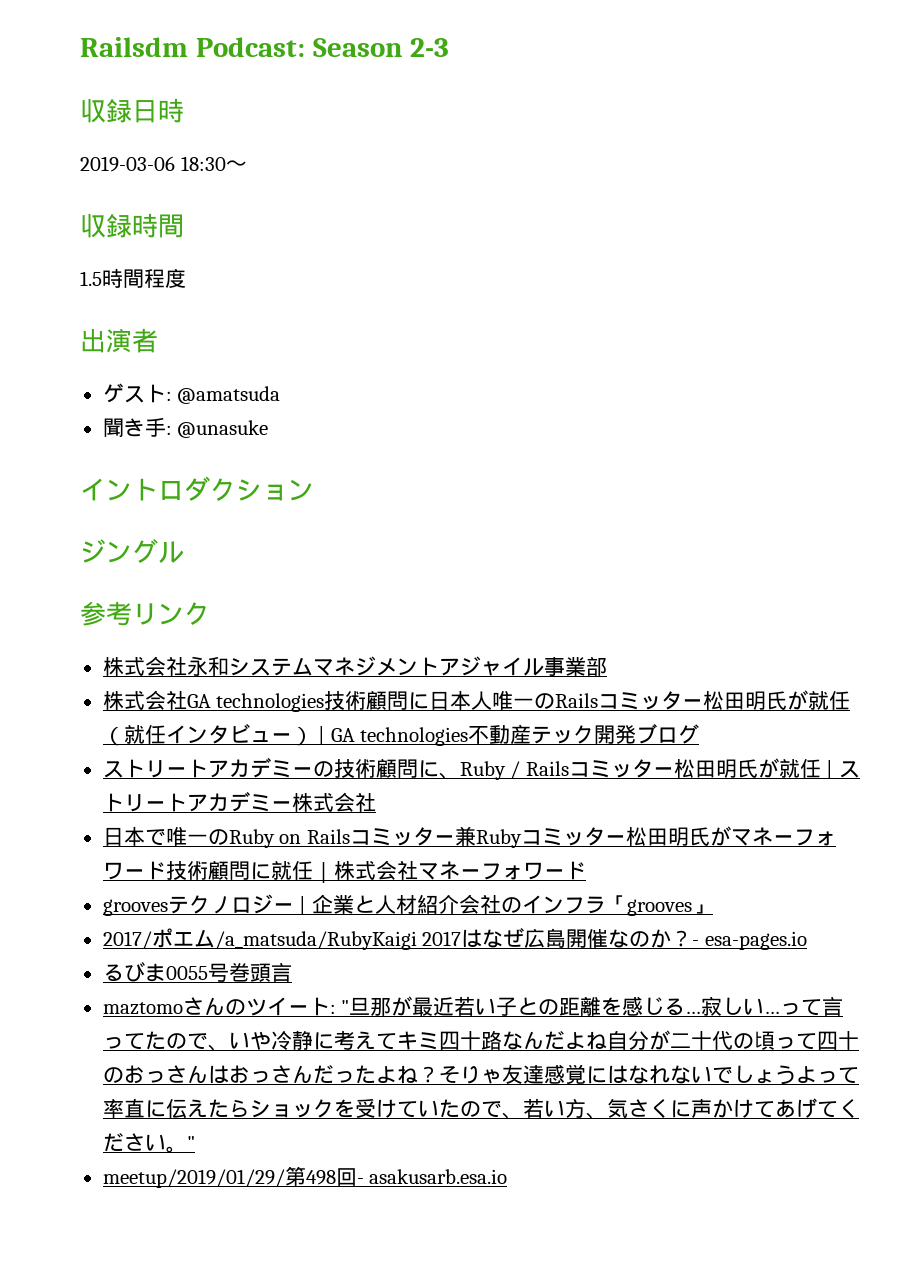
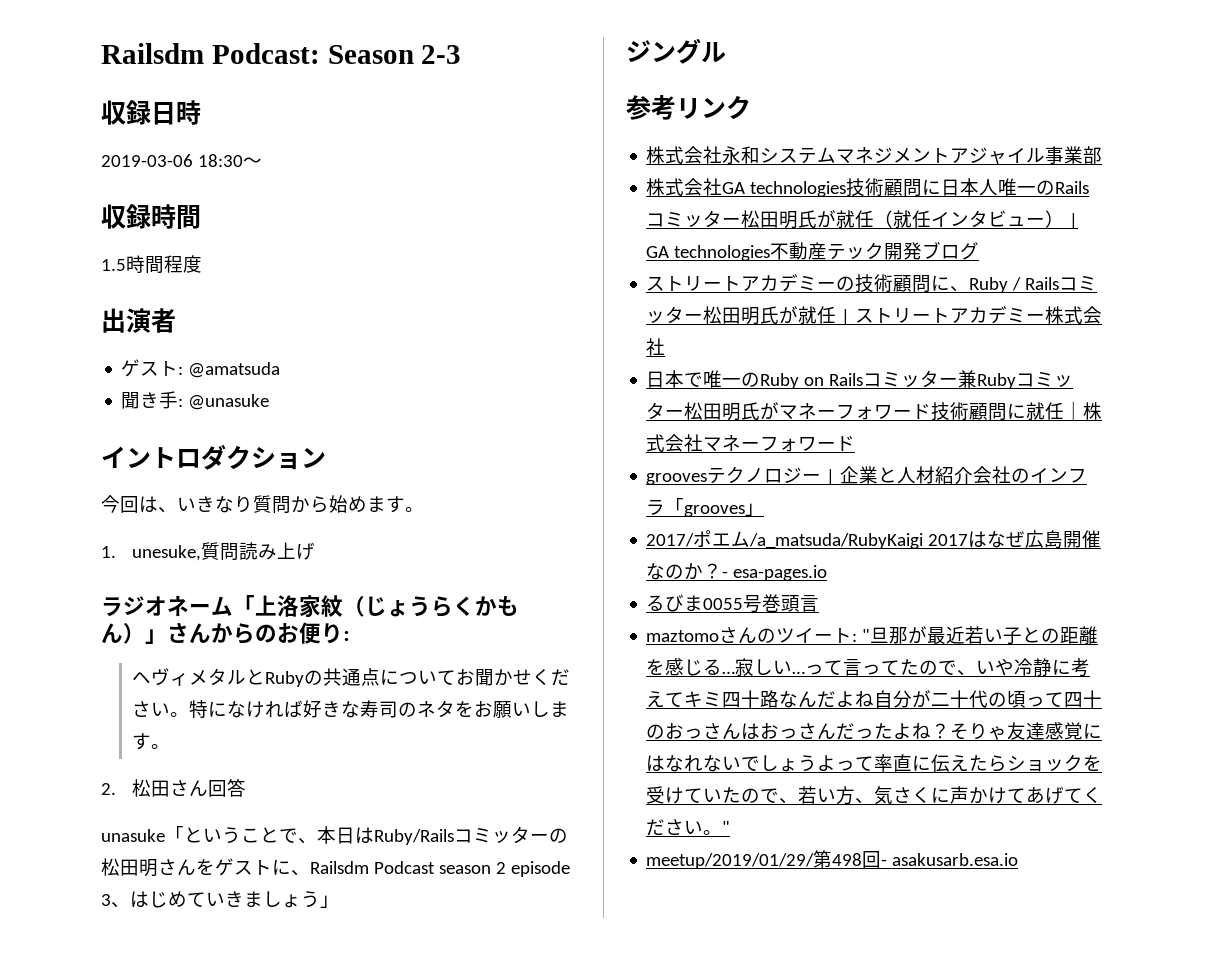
(314, 490) none -> [101,495,424,514] [101,542,316,561] [101,595,519,617] [101,622,350,644] [132,668,571,687] [132,700,570,718] [132,733,171,750] [101,779,247,797] [101,826,568,845] [101,858,570,877] [101,891,339,908] // 今回は、いきなり質問から始めます。 // 1. unesuke,質問読み上げ // ラジオネーム「上洛家紋（じょうらくかもん）」さんからのお便り: // ヘヴィメタルとRubyの共通点についてお聞かせください。特になければ好きな寿司のネタをお願いします。 // 2.松田さん回答 // unasuke「ということで、本日はRuby/Railsコミッターの松田明さんをゲストに、Railsdm Podcast season 2 episode 3、はじめていきましょう」

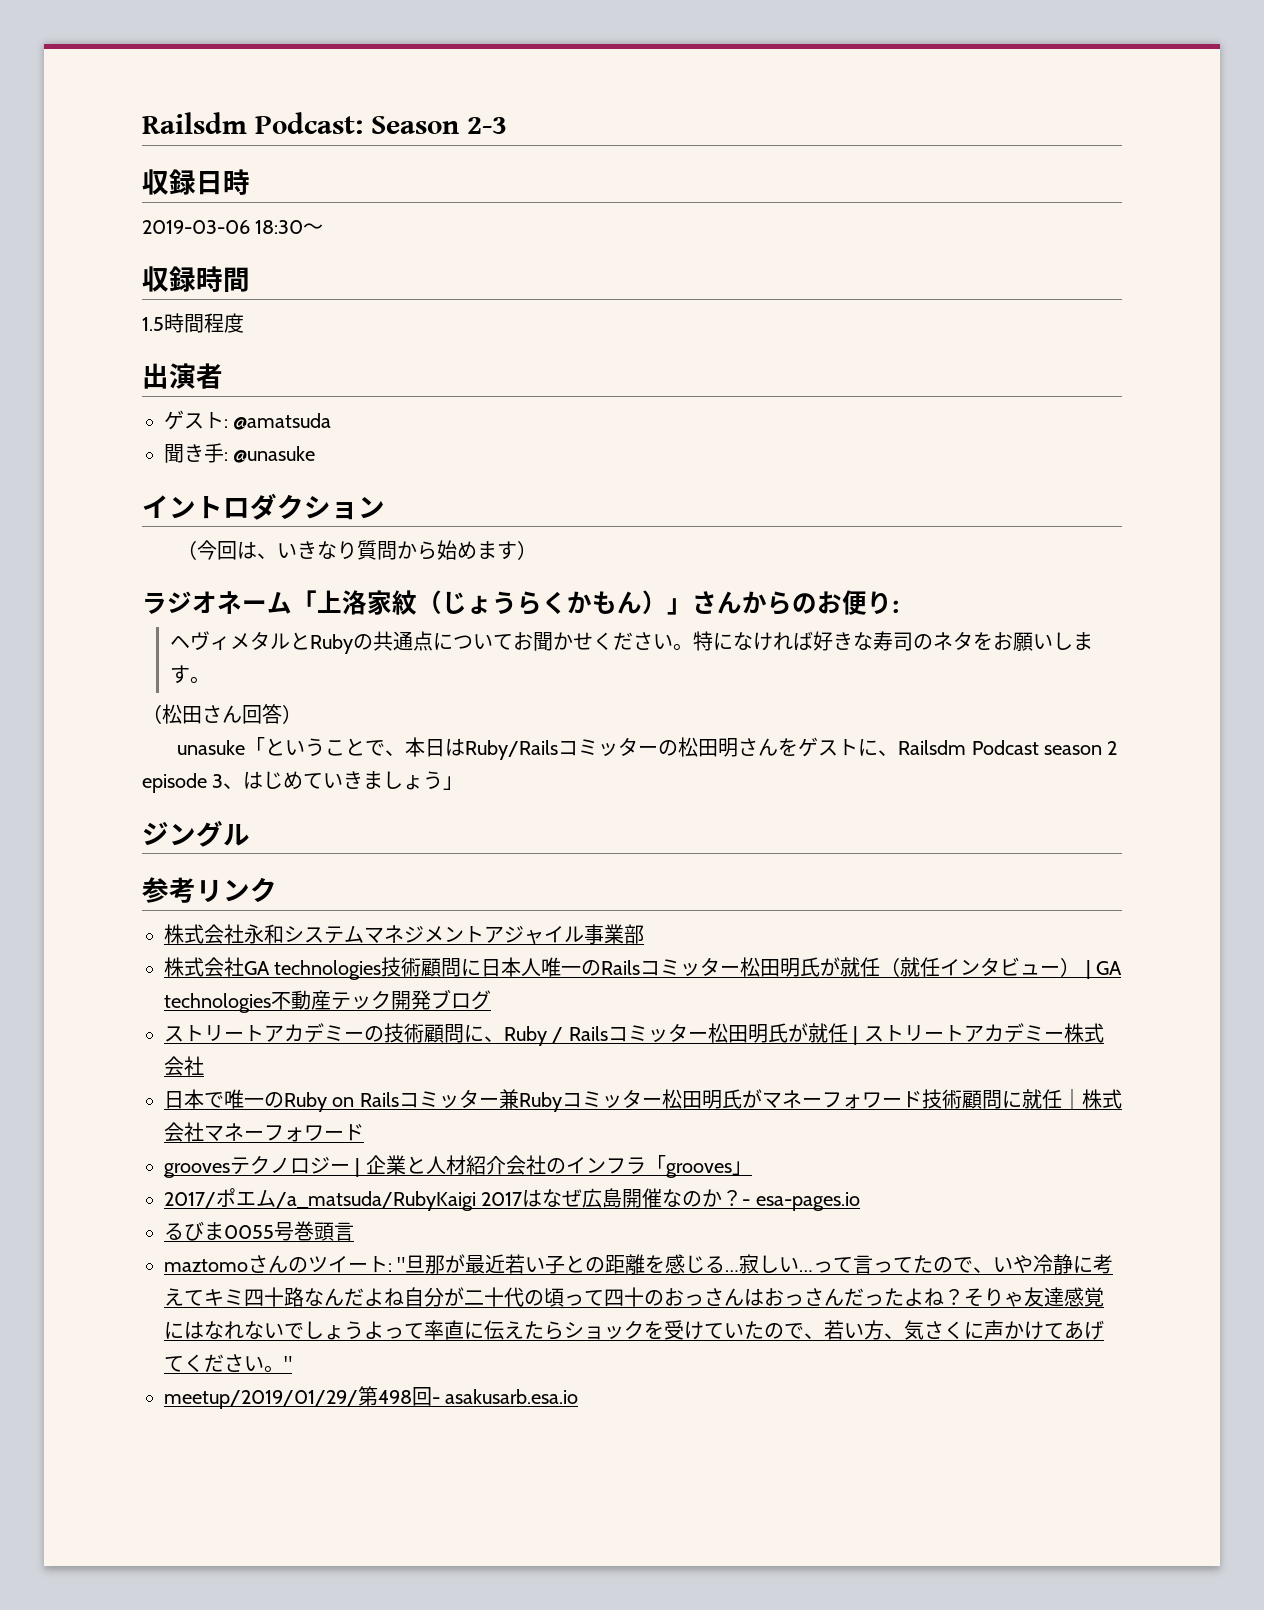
(326, 458) none -> [177,540,198,560] （
[405,507,424,512] [101,542,316,561] 。 // 1. unesuke,質問読み上げ -> [517,540,538,560] ）
[101,783,116,795] 2. -> [142,704,162,724] （
(247, 788) none -> [282,704,302,724] ）

